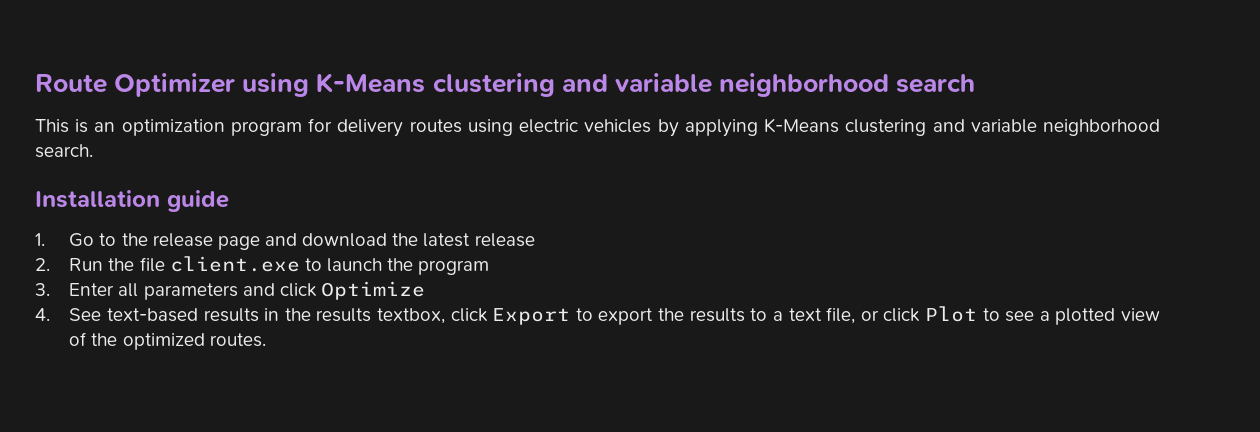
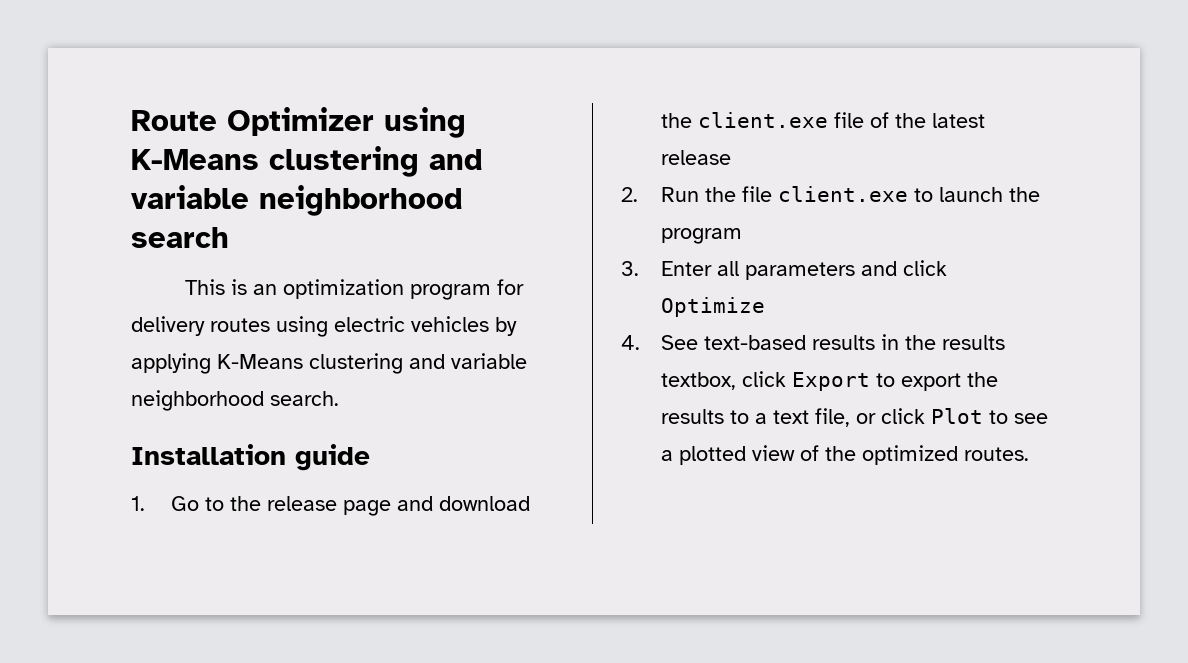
(419, 239) none -> [698,112,927,128] client.exe file of the

